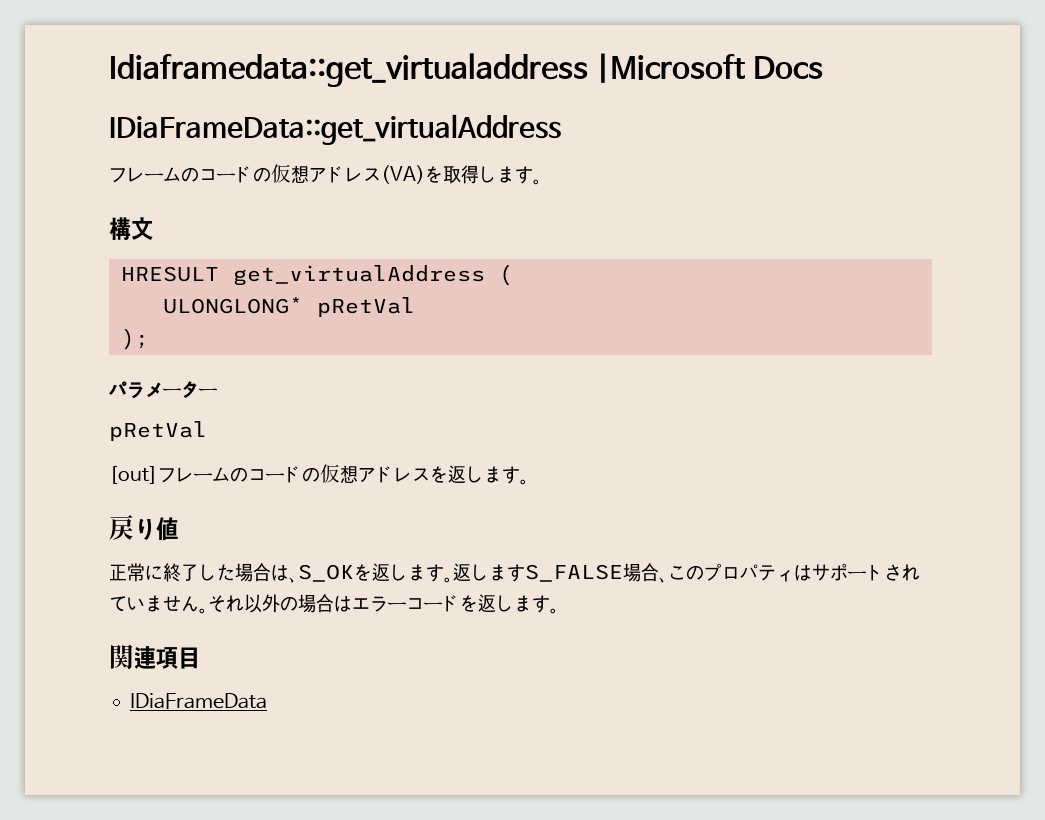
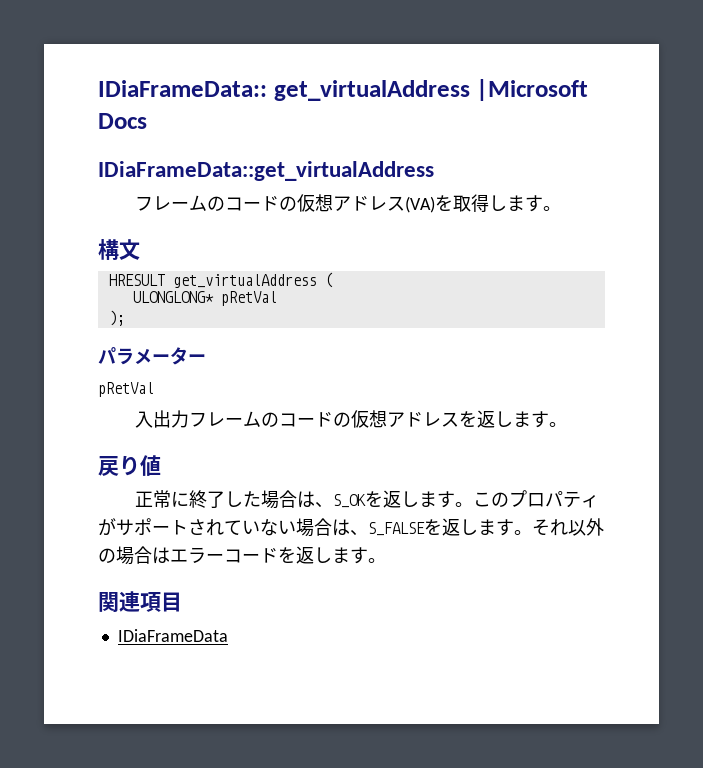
[109,53,588,87] Idiaframedata::get_virtualaddress -> [98,80,470,101] IDiaFrameData:: get_virtualAddress
[109,466,158,484] [out] -> [135,410,190,428] 入出力
[453,563,668,583] 返しますS_FALSE場合、 -> (474, 504) none
[794,564,812,581] は -> [98,518,116,536] が
[145,595,199,612] ません -> [260,518,514,537] ない場合は、S_FALSEを返します

